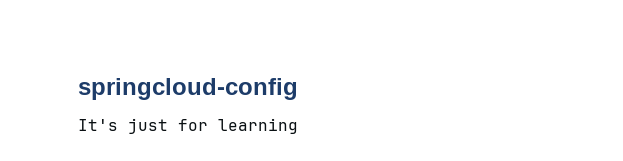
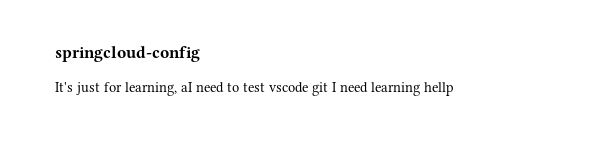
[218,118,298,134] learning -> [125,82,454,96] learning, aI need to test vscode git I need learning hellp

